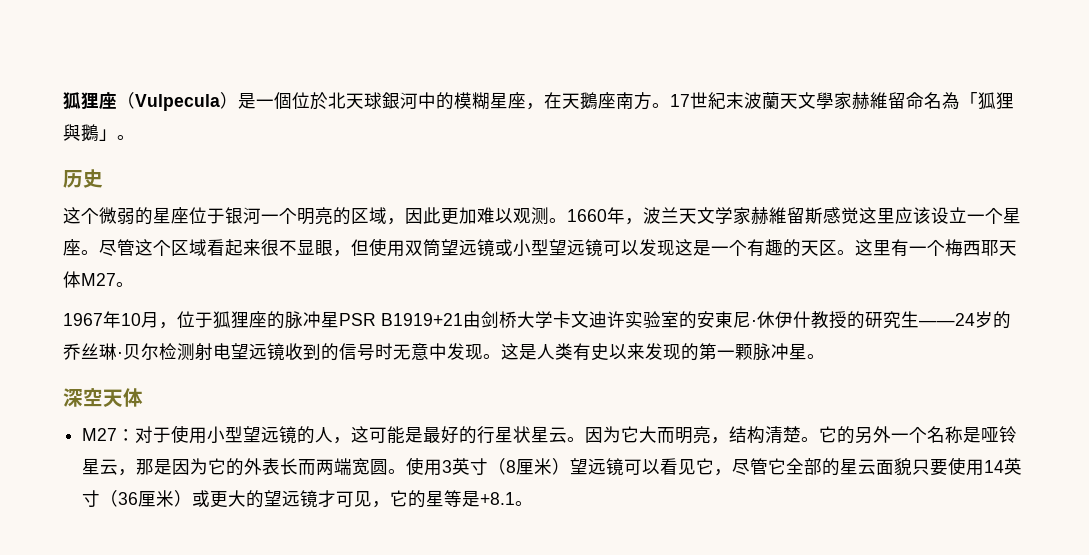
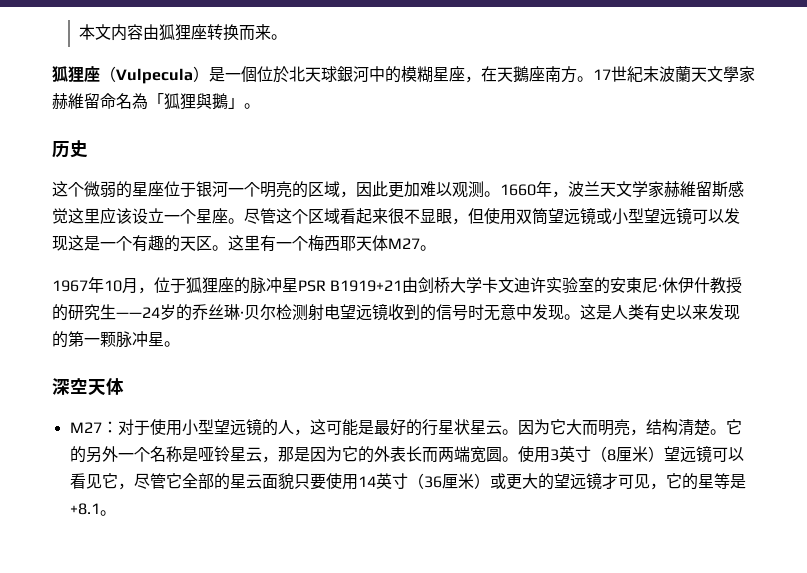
(63, 101) none -> [79,24,288,41] 本文内容由狐狸座转换而来。 //

